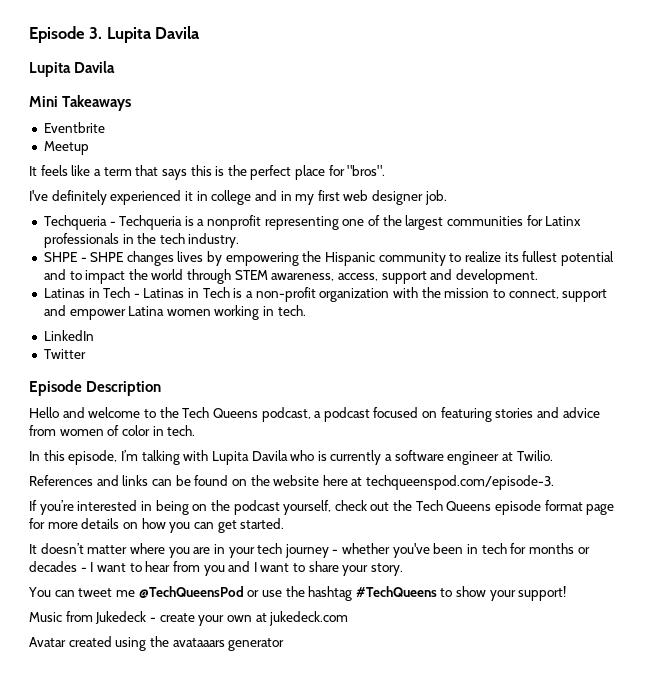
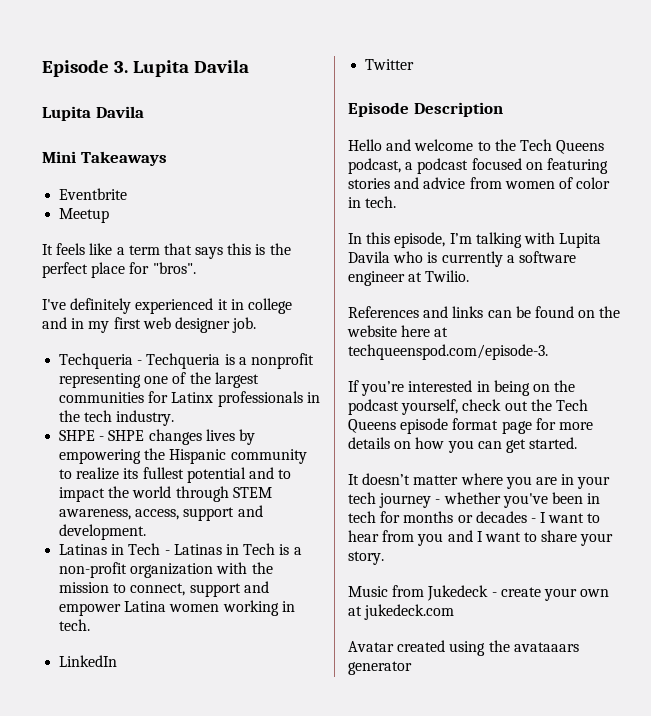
[28,586,567,601] // You can tweet me @TechQueensPod or use the hashtag #TechQueens to show your support! -> (384, 558) none

